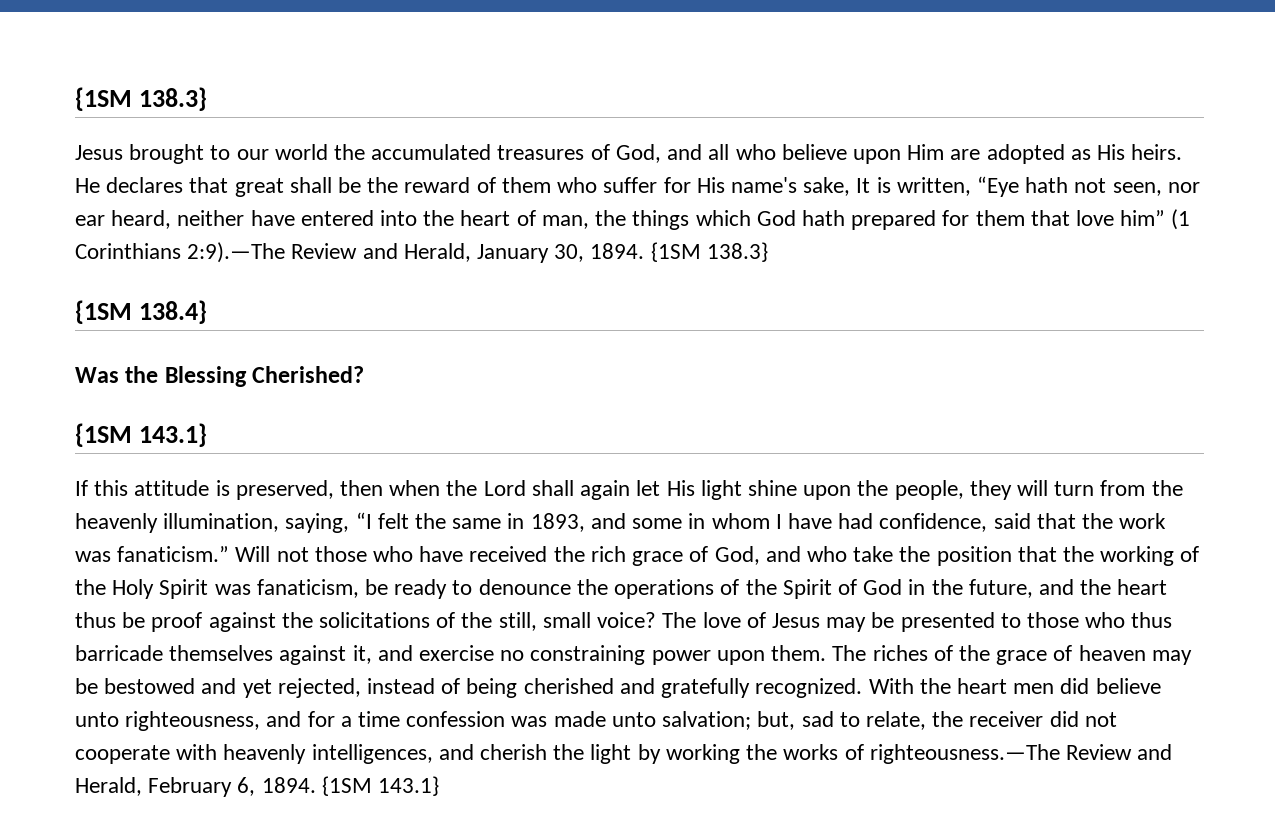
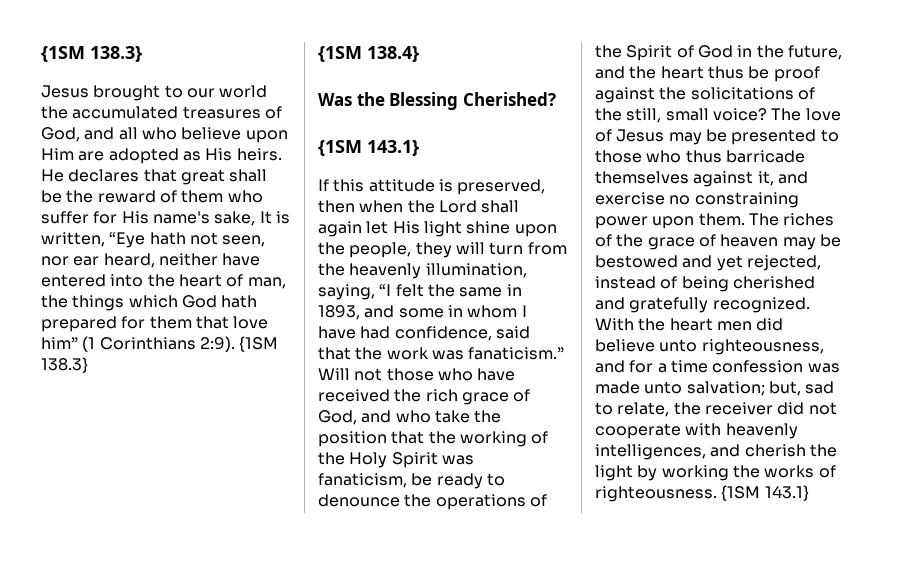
[187,242,645,263] 2:9).—The Review and Herald, January 30, 1894. -> [199,336,235,352] 2:9).
[869,744,1173,764] [75,777,316,797] righteousness.—The Review and Herald, February 6, 1894. -> [595,486,717,502] righteousness.

